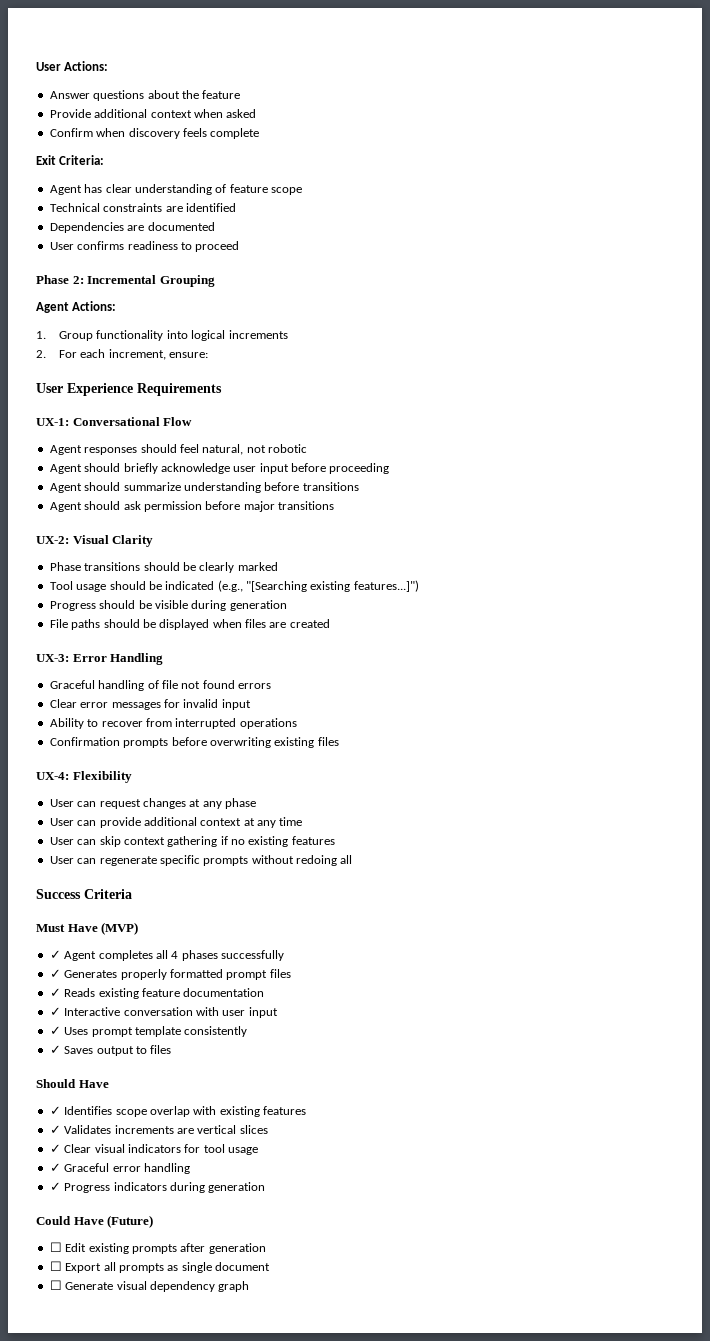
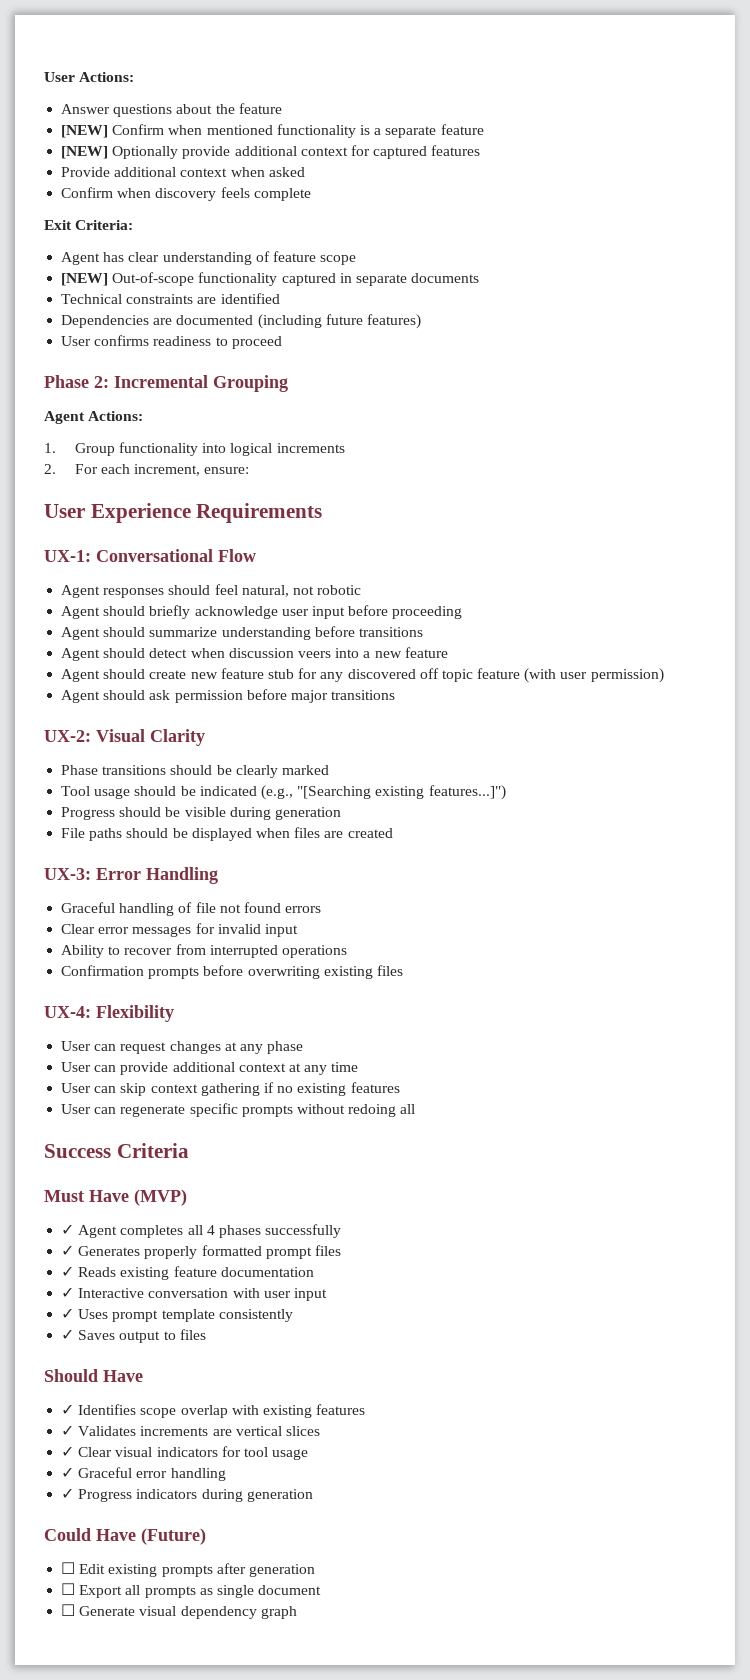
(241, 94) none -> [61,124,484,138] [61,145,481,159] // [NEW] Confirm when mentioned functionality is a separate feature // [NEW] Optionally provide additional context for captured features
(302, 191) none -> [61,272,480,286] // [NEW] Out-of-scope functionality captured in separate documents
(215, 226) none -> [257,314,421,329] (including future features)
(359, 486) none -> [61,647,448,661] [61,668,664,683] // Agent should detect when discussion veers into a new feature // Agent should create new feature stub for any discovered off topic feature (with user permission)

